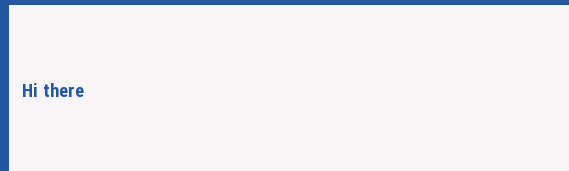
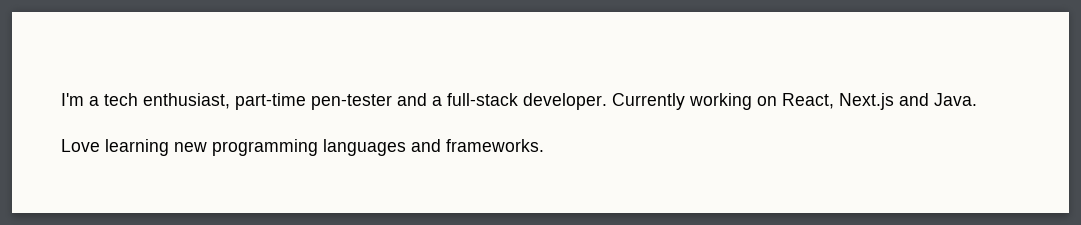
[22,83,84,97] Hi there -> [61,93,977,110] [61,139,544,156] I'm a tech enthusiast, part-time pen-tester and a full-stack developer. Currently working on React, Next.js and Java. // Love learning new programming languages and frameworks.

